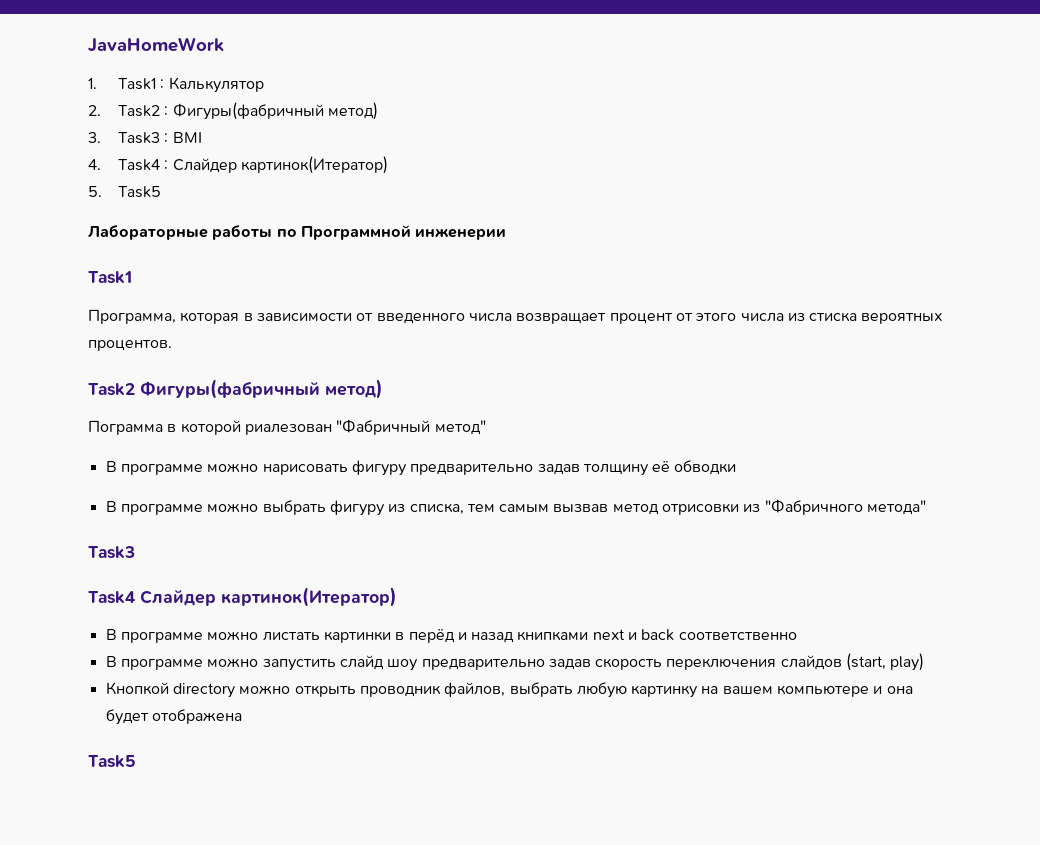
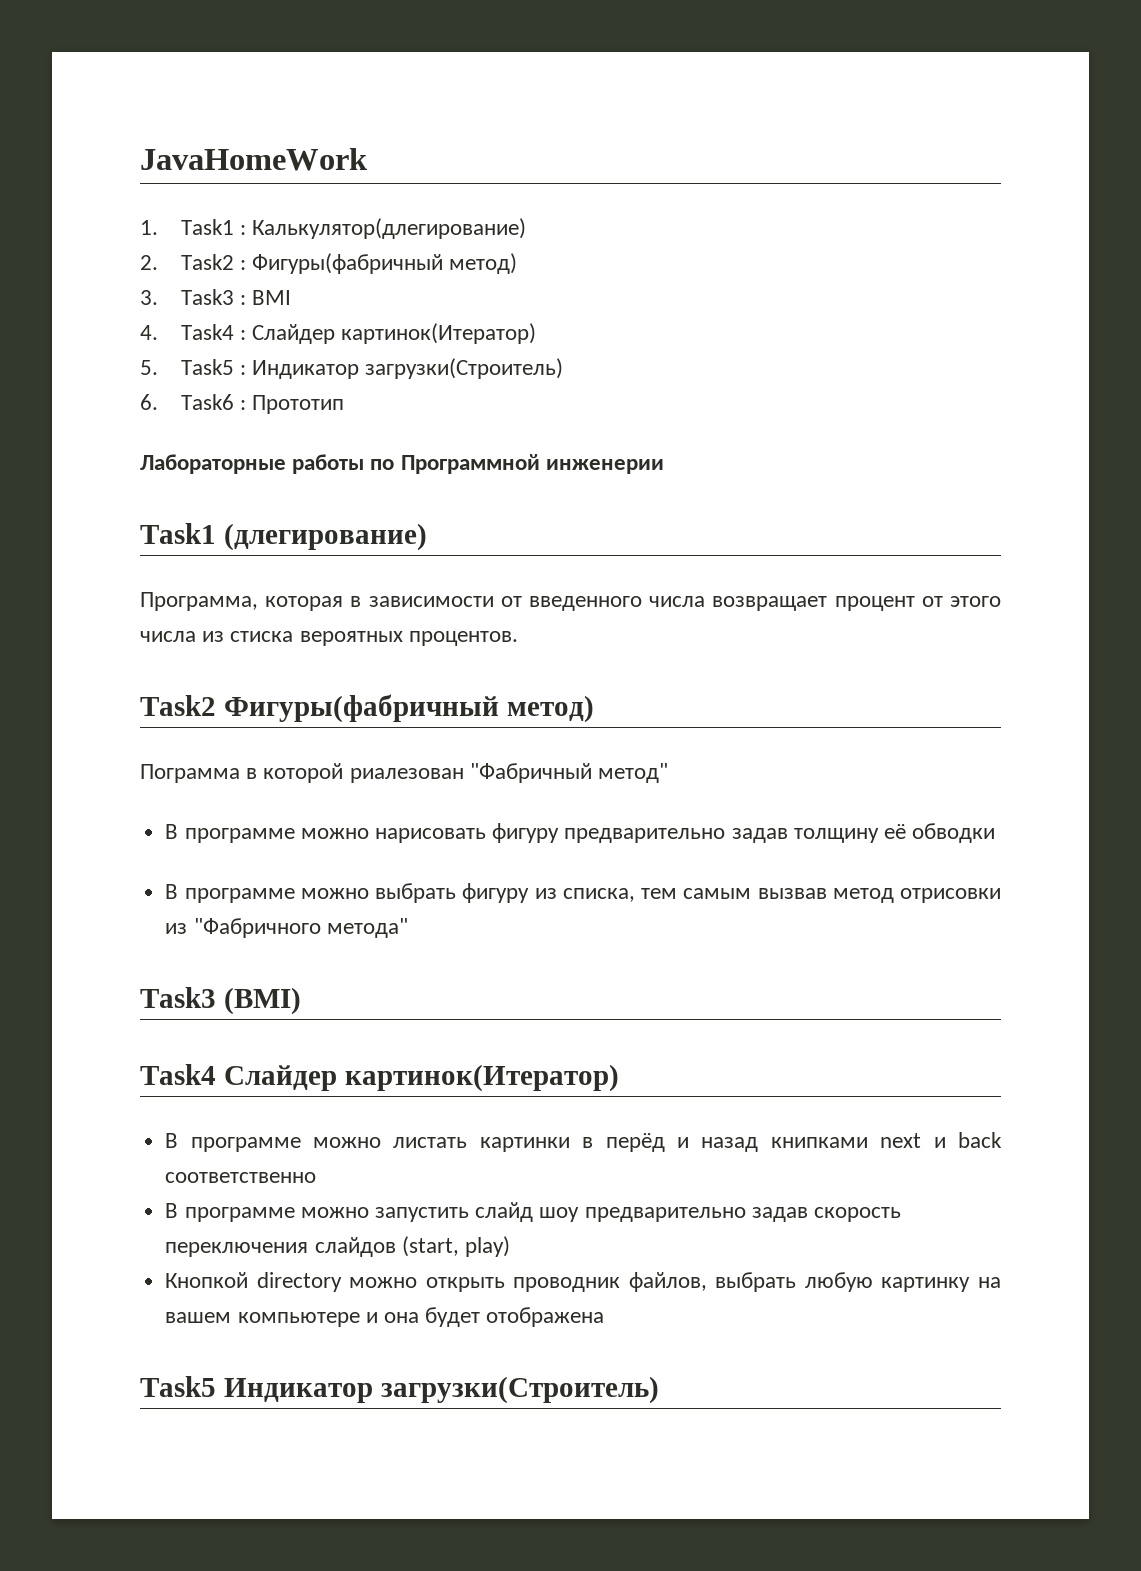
[168,77,264,93] Калькулятор -> [252,218,527,239] Калькулятор(длегирование)
(161, 192) none -> [240,358,564,379] [140,394,345,414] : Индикатор загрузки(Строитель) // 6. Task6 : Прототип
(132, 277) none -> [223,523,427,551] (длегирование)
(135, 552) none -> [223,987,301,1015] (BMI)
(136, 761) none -> [223,1376,659,1404] Индикатор загрузки(Строитель)

